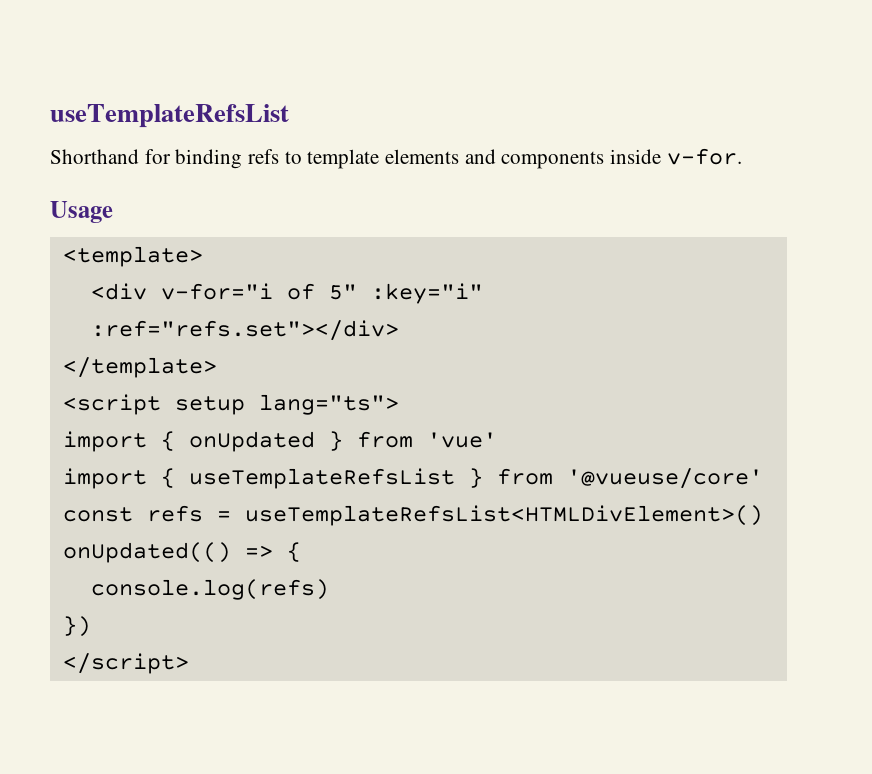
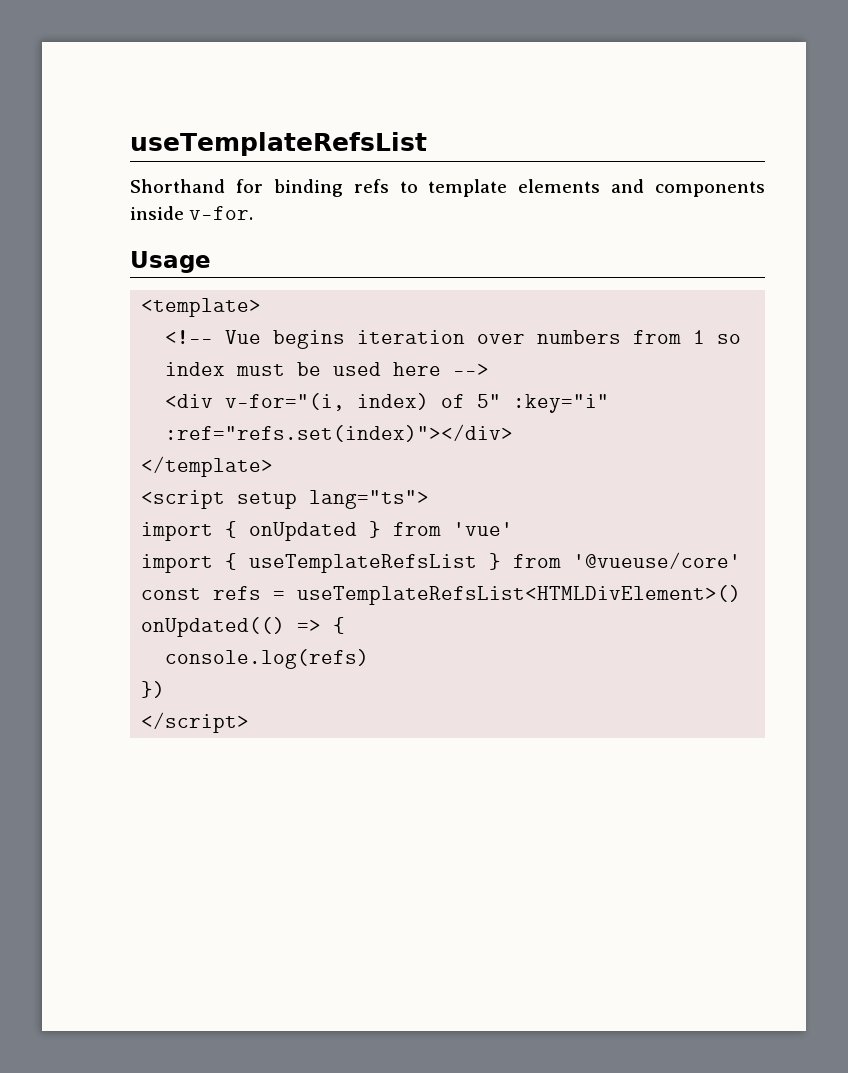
(203, 256) none -> [165,330,742,349] [165,362,490,376] // <!-- Vue begins iteration over numbers from 1 so index must be used here -->
[160,283,273,300] v-for="i -> [225,393,430,411] v-for="(i, index)
[90,320,399,341] :ref="refs.set"></div> -> [165,424,514,442] :ref="refs.set(index)"></div>

